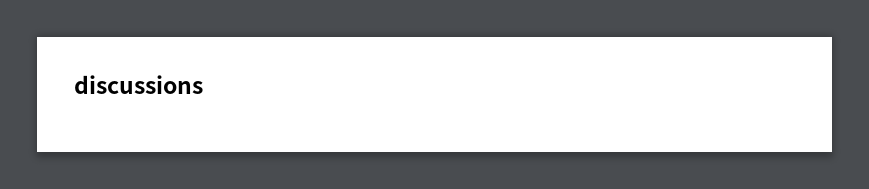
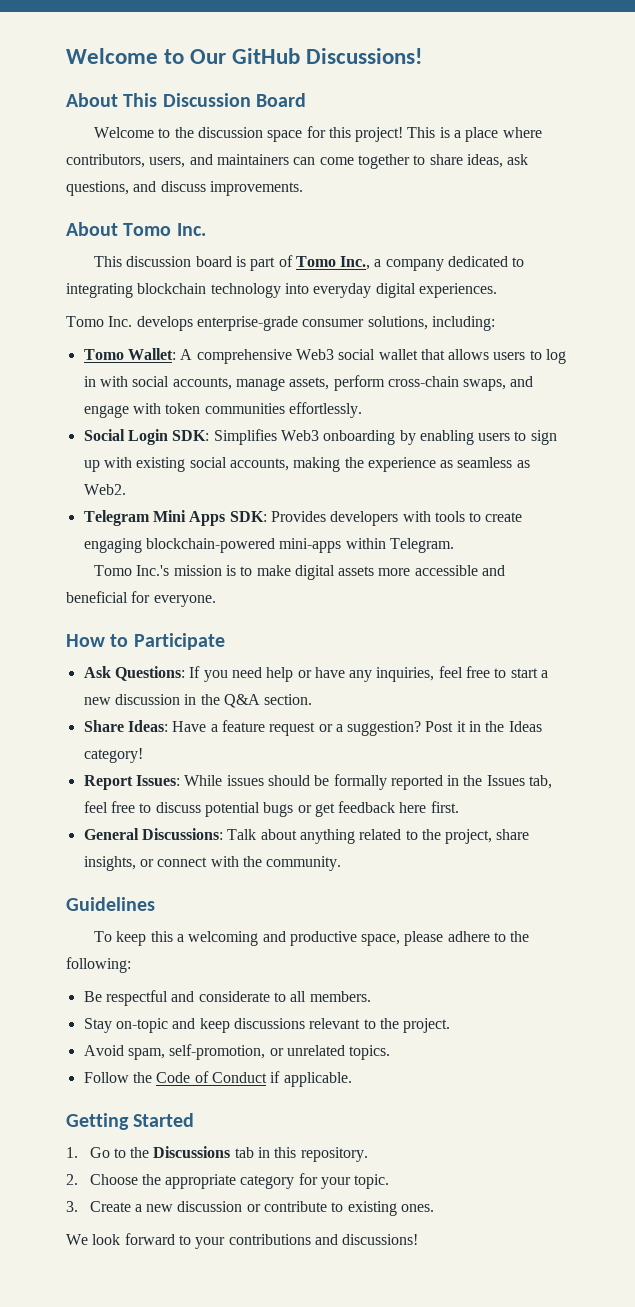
[74,75,203,94] discussions -> [66,48,423,64] [66,93,307,107] [93,126,542,142] [66,154,529,169] [66,181,303,196] [66,222,206,236] [93,255,525,271] [66,283,497,298] [66,316,495,331] [83,348,567,364] [83,375,534,391] [83,402,362,418] [83,429,557,445] [83,457,530,472] [83,484,126,495] [83,510,523,526] [83,538,454,553] [93,565,506,580] [66,591,216,607] [66,633,225,650] [83,666,549,682] [83,694,313,708] [83,720,542,736] [83,748,143,763] [83,774,553,790] [83,801,459,817] [83,828,530,844] [83,856,342,871] [66,897,155,911] [93,931,530,946] [66,957,131,973] [83,990,371,1006] [83,1018,451,1033] [83,1044,391,1060] [83,1071,352,1087] [66,1113,195,1130] [66,1146,368,1162] [66,1173,390,1189] [66,1201,435,1216] [66,1233,419,1249] Welcome to Our GitHub Discussions! // About This Discussion Board // Welcome to the discussion space for this project! This is a place where contributors, users, and maintainers can come together to share ideas, ask questions, and discuss improvements. // About Tomo Inc. // This discussion board is part of Tomo Inc., a company dedicated to integrating blockchain technology into everyday digital experiences. // Tomo Inc. develops enterprise-grade consumer solutions, including: // Tomo Wallet: A comprehensive Web3 social wallet that allows users to log in with social accounts, manage assets, perform cross-chain swaps, and engage with token communities effortlessly. // Social Login SDK: Simplifies Web3 onboarding by enabling users to sign up with existing social accounts, making the experience as seamless as Web2. // Telegram Mini Apps SDK: Provides developers with tools to create engaging blockchain-powered mini-apps within Telegram. // Tomo Inc.'s mission is to make digital assets more accessible and beneficial for everyone. // How to Participate // Ask Questions: If you need help or have any inquiries, feel free to start a new discussion in the Q&A section. // Share Ideas: Have a feature request or a suggestion? Post it in the Ideas category! // Report Issues: While issues should be formally reported in the Issues tab, feel free to discuss potential bugs or get feedback here first. // General Discussions: Talk about anything related to the project, share insights, or connect with the community. // Guidelines // To keep this a welcoming and productive space, please adhere to the following: // Be respectful and considerate to all members. // Stay on-topic and keep discussions relevant to the project. // Avoid spam, self-promotion, or unrelated topics. // Follow the Code of Conduct if applicable. // Getting Started // 1. Go to the Discussions tab in this repository. // 2. Choose the appropriate category for your topic. // 3. Create a new discussion or contribute to existing ones. // We look forward to your contributions and discussions!

